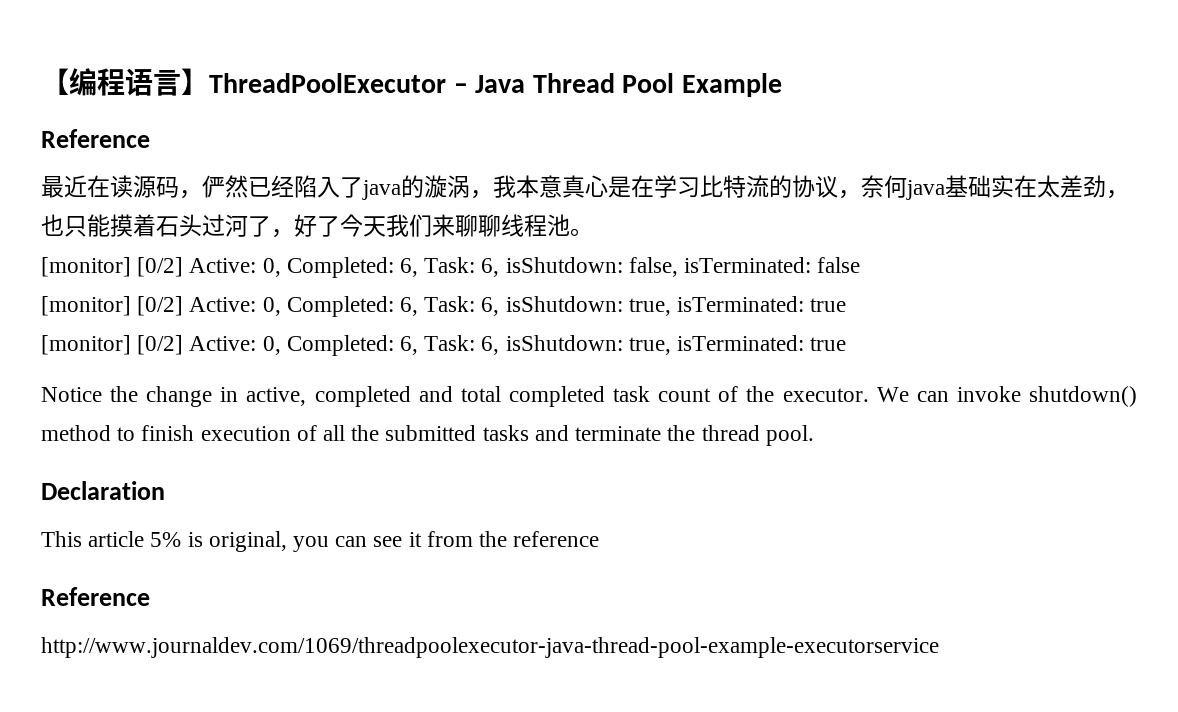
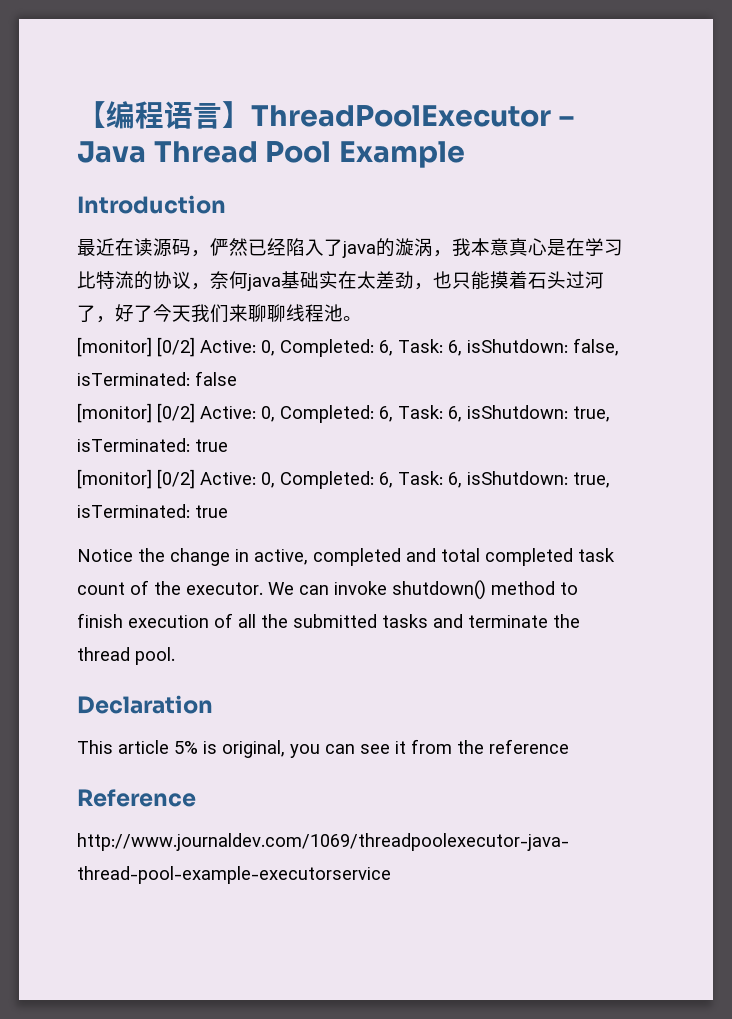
[41,129,150,148] Reference -> [77,195,226,214] Introduction

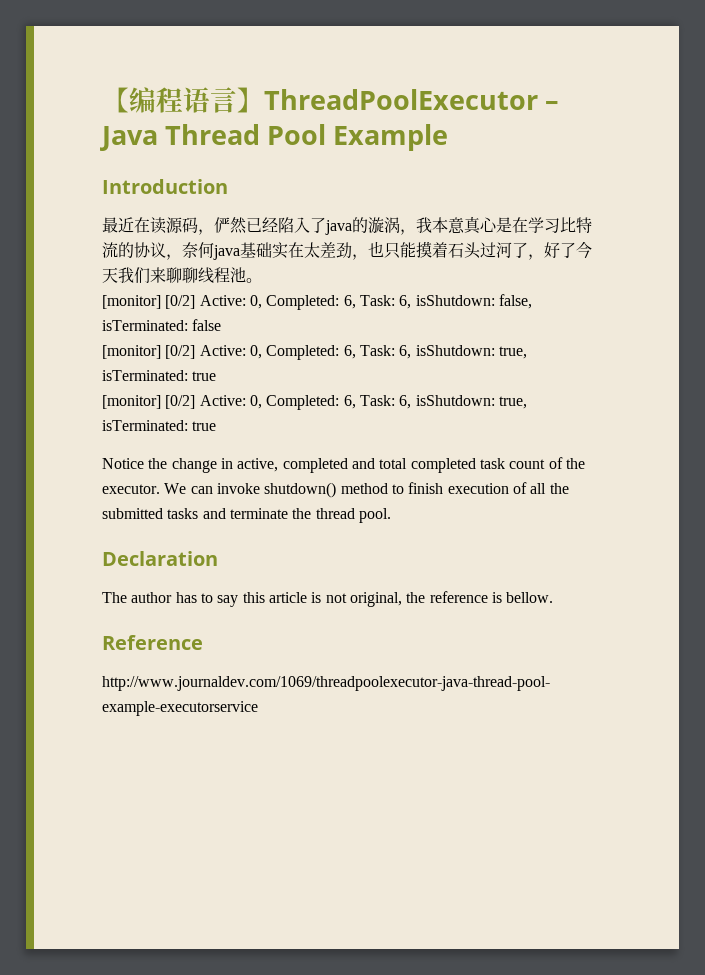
[77,739,452,758] This article 5% is original, you can see it from -> [102,592,402,607] The author has to say this article is not original,
(569, 746) none -> [491,592,554,603] is bellow.

